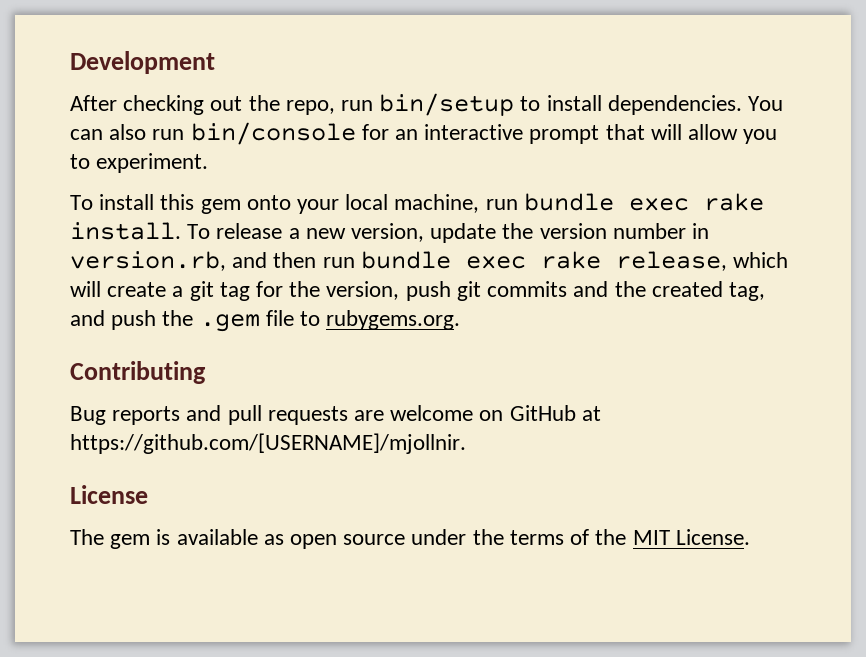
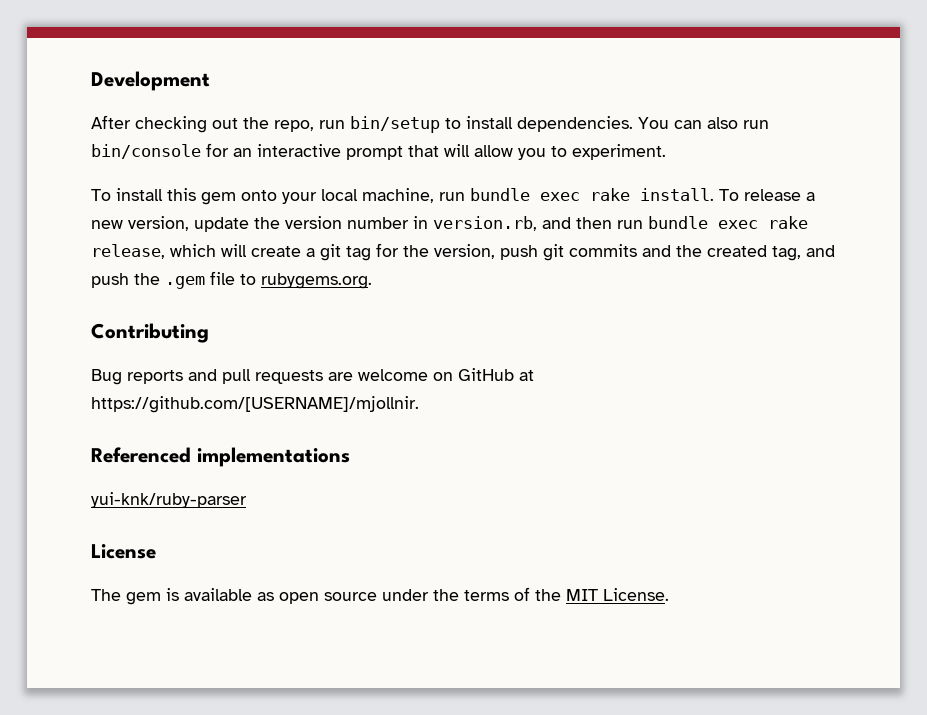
(466, 443) none -> [91,447,350,467] [91,492,247,508] // Referenced implementations // yui-knk/ruby-parser

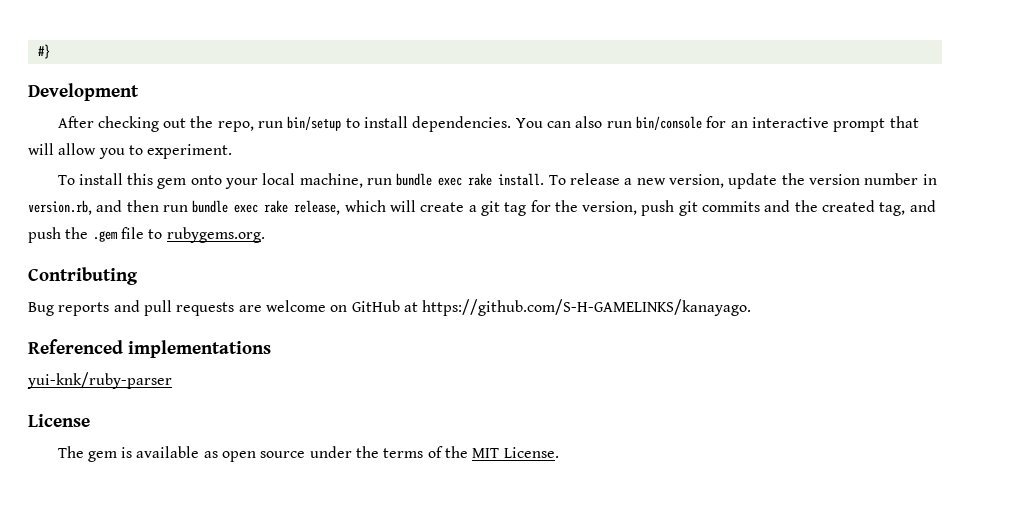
(91, 81) none -> [37,44,50,59] #} //
[91,396,419,413] https://github.com/[USERNAME]/mjollnir. -> [422,299,752,316] https://github.com/S-H-GAMELINKS/kanayago.

